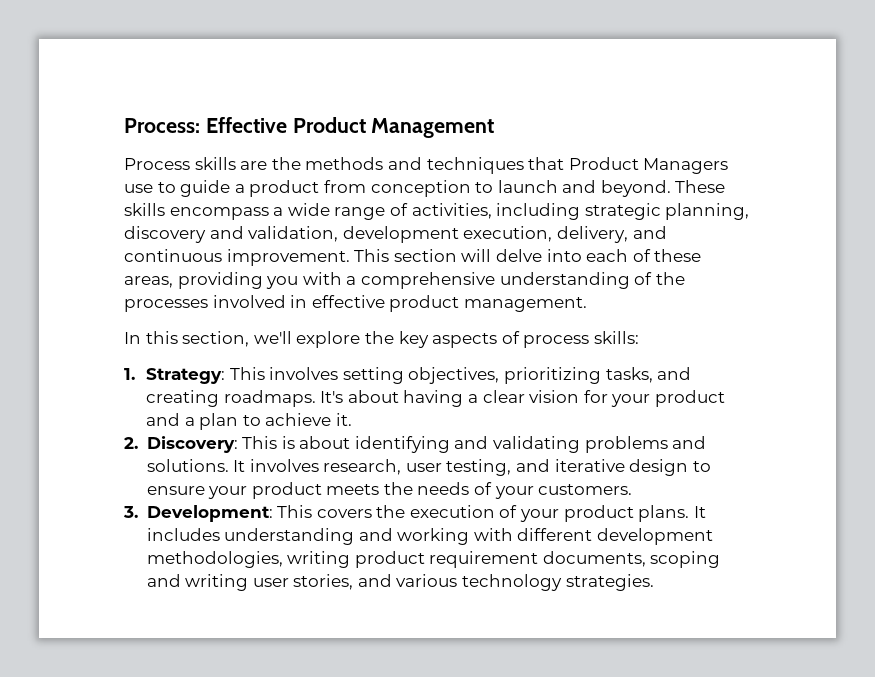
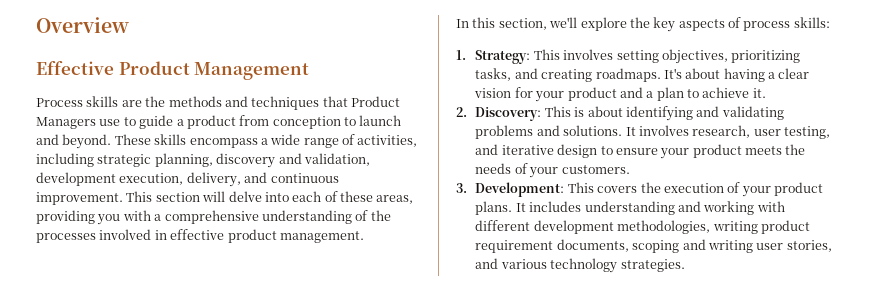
[124,118,200,133] Process: -> [36,17,129,33] Overview //

